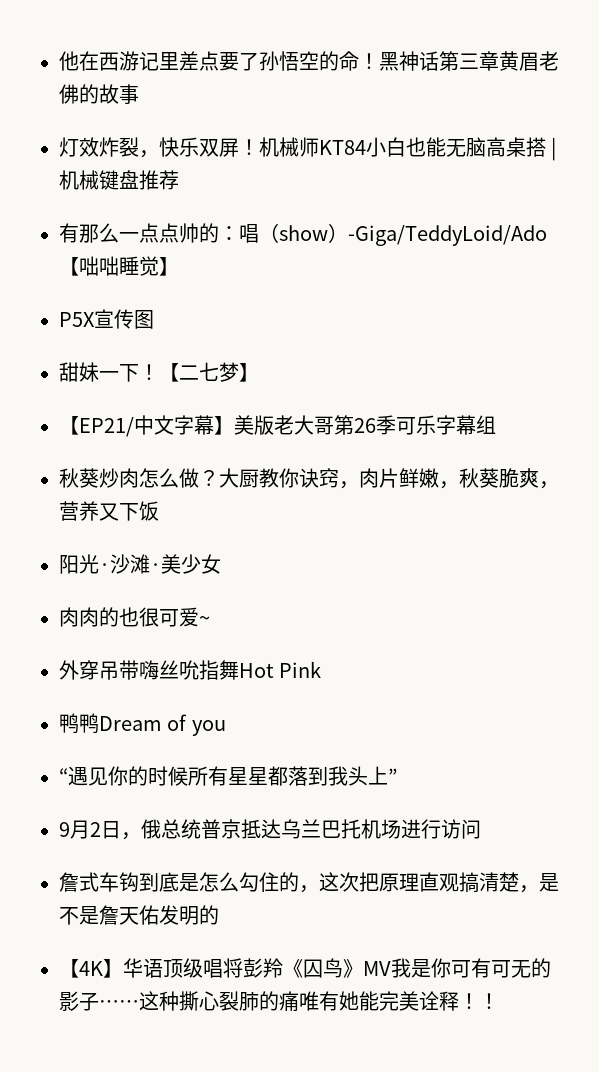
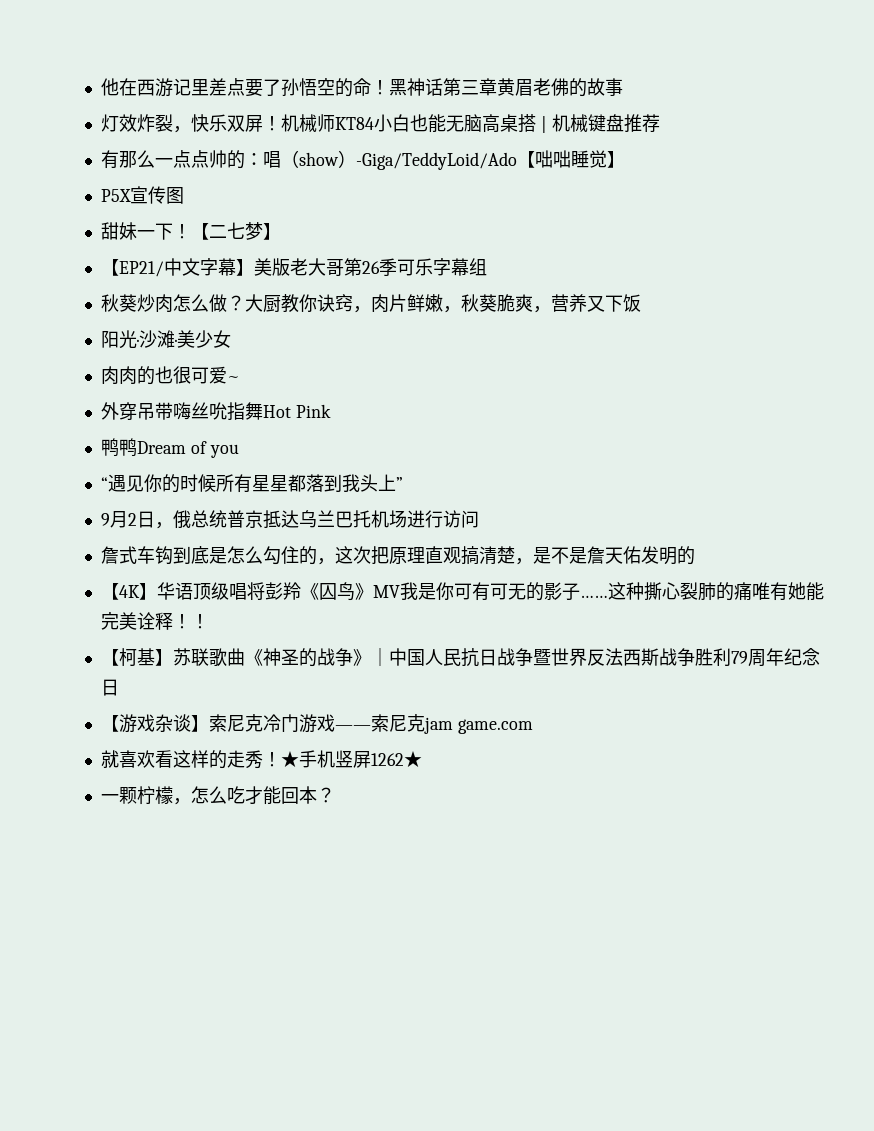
(499, 1001) none -> [100,648,820,667] [100,679,119,696] [100,714,533,734] [100,750,422,769] [100,786,335,805] // 【柯基】苏联歌曲《神圣的战争》｜中国人民抗日战争暨世界反法西斯战争胜利79周年纪念日 // 【游戏杂谈】索尼克冷门游戏——索尼克jam game.com // 就喜欢看这样的走秀！★手机竖屏1262★ // 一颗柠檬，怎么吃才能回本？

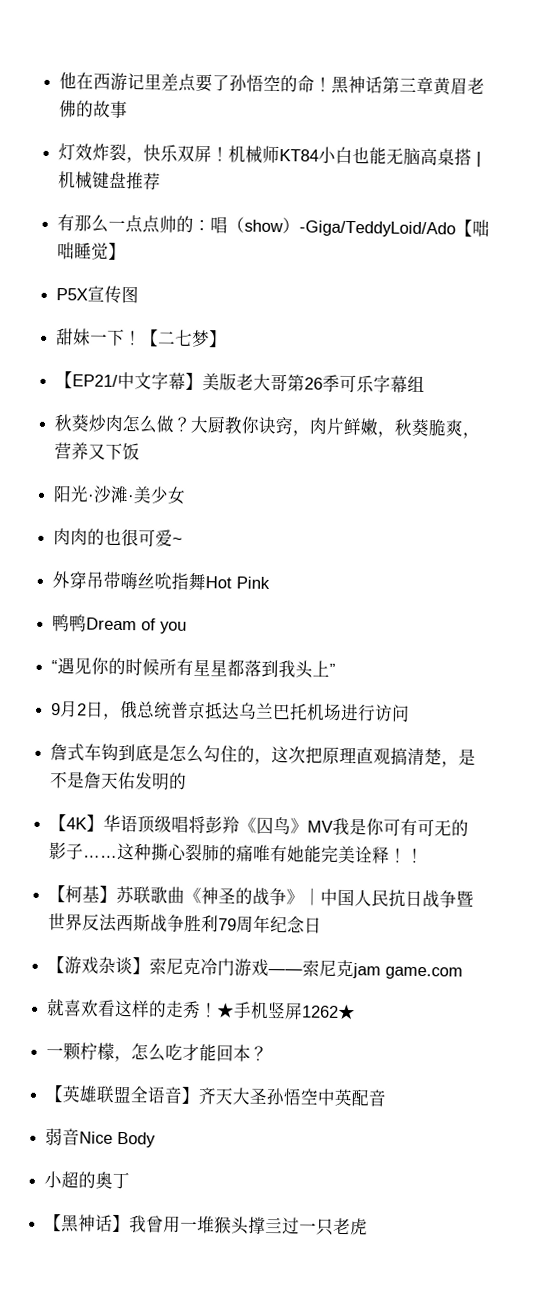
(335, 795) none -> [45,1085,388,1107] [45,1127,157,1148] [44,1170,131,1190] [44,1213,369,1236] // 【英雄联盟全语音】齐天大圣孙悟空中英配音 // 弱音Nice Body // 小超的奥丁 // 【黑神话】我曾用一堆猴头撑亖过一只老虎

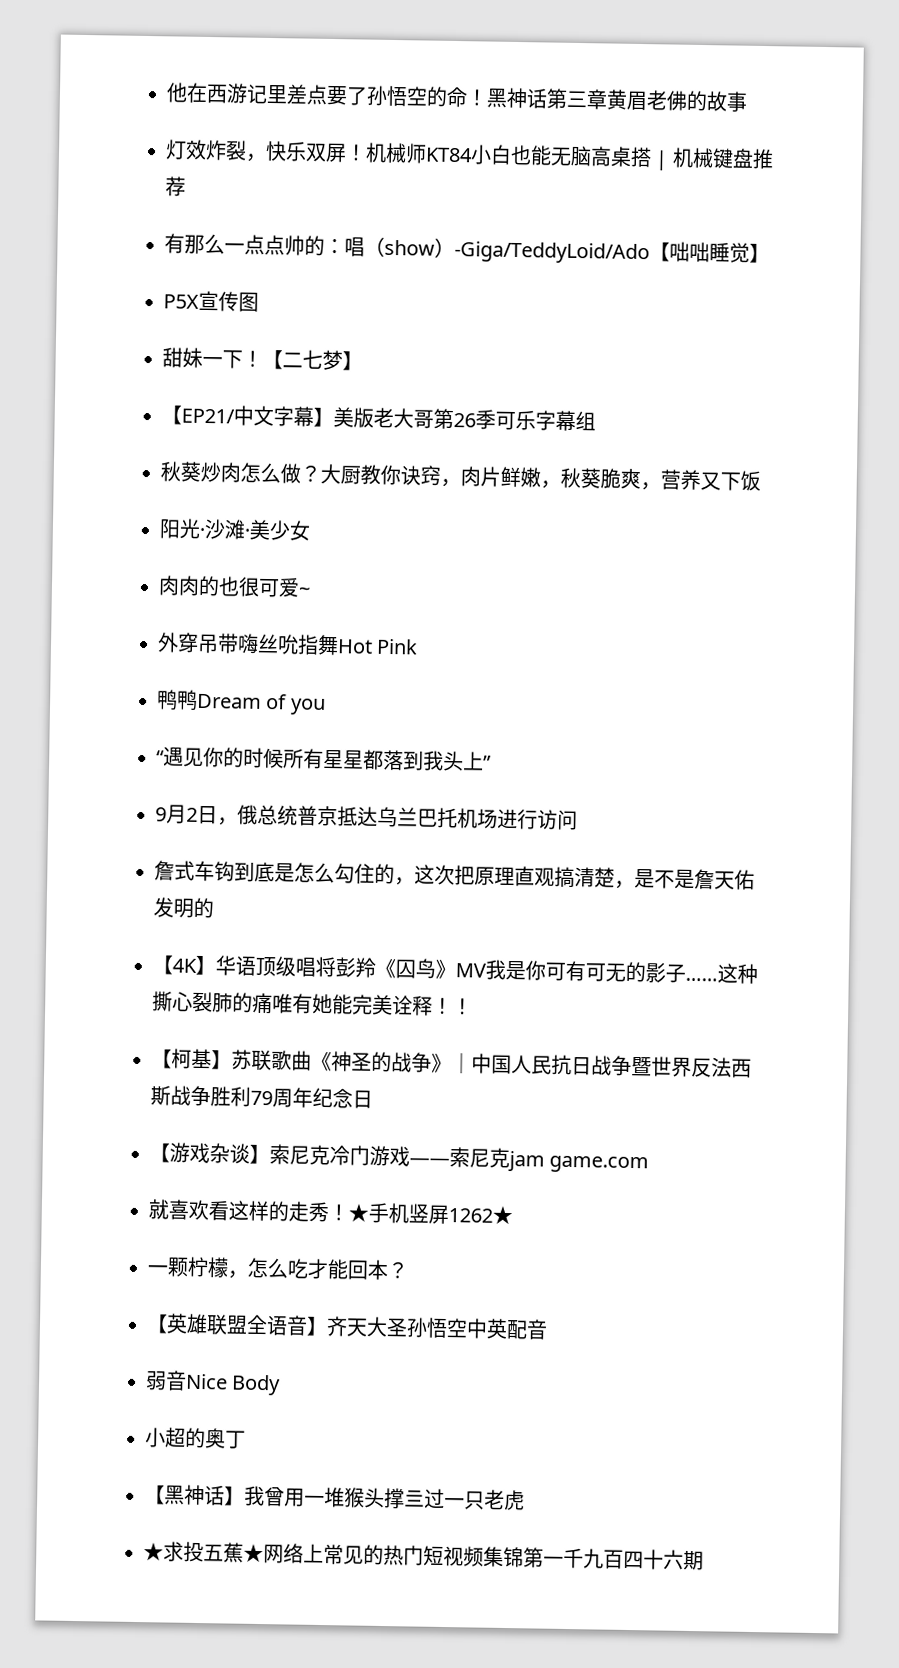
(369, 1227) none -> [143,1541,704,1571] // ★求投五蕉★网络上常见的热门短视频集锦第一千九百四十六期

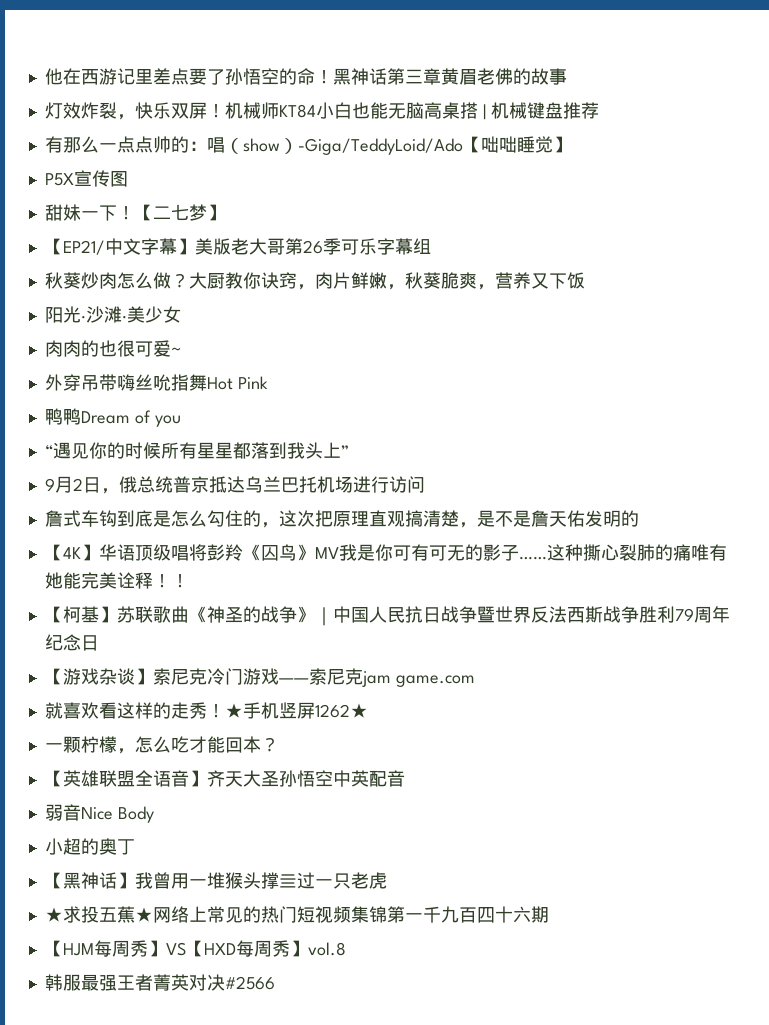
(704, 1560) none -> [44,940,346,957] [44,974,275,991] // 【HJM每周秀】VS【HXD每周秀】vol.8 // 韩服最强王者菁英对决#2566

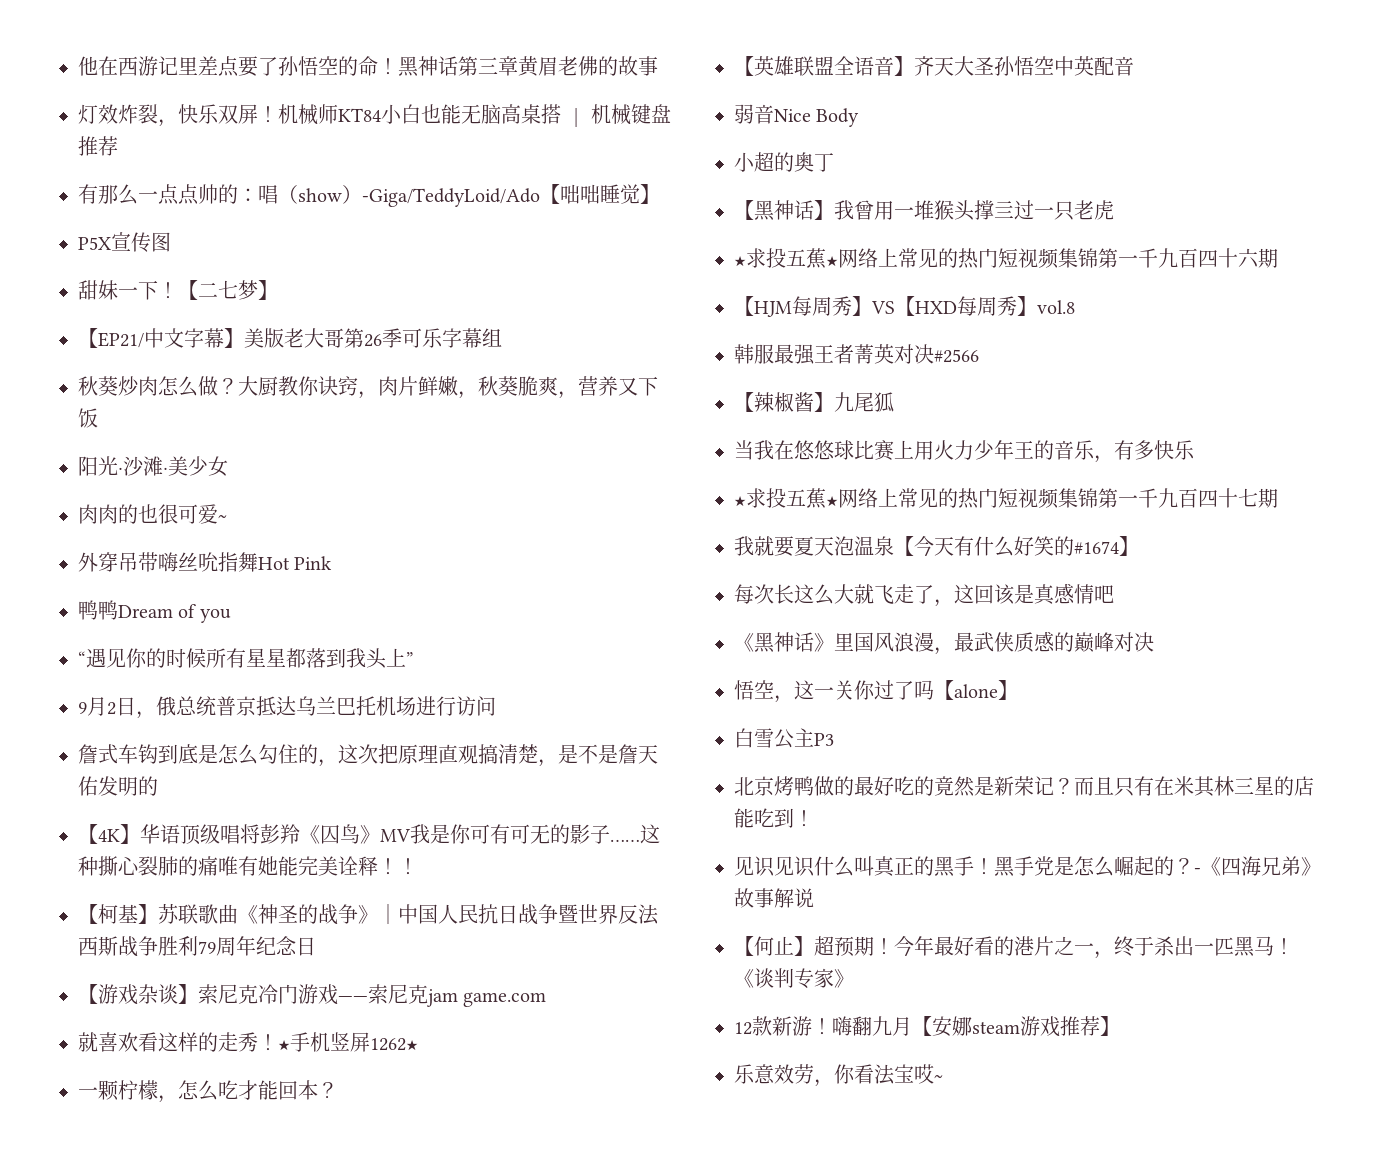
(275, 983) none -> [734,392,894,412] [734,440,1195,463] [734,488,1278,509] [734,536,1139,557] [734,583,1114,607] [734,631,1154,655] [734,680,1018,703] [734,728,834,749] [734,776,1314,797] [734,808,814,828] [734,856,1321,877] [734,888,814,908] [734,936,1294,959] [734,968,854,989] [734,1016,1120,1037] [734,1064,943,1087] // 【辣椒酱】九尾狐 // 当我在悠悠球比赛上用火力少年王的音乐，有多快乐 // ★求投五蕉★网络上常见的热门短视频集锦第一千九百四十七期 // 我就要夏天泡温泉【今天有什么好笑的#1674】 // 每次长这么大就飞走了，这回该是真感情吧 // 《黑神话》里国风浪漫，最武侠质感的巅峰对决 // 悟空，这一关你过了吗【alone】 // 白雪公主P3 // 北京烤鸭做的最好吃的竟然是新荣记？而且只有在米其林三星的店能吃到！ // 见识见识什么叫真正的黑手！黑手党是怎么崛起的？-《四海兄弟》故事解说 // 【何止】超预期！今年最好看的港片之一，终于杀出一匹黑马！《谈判专家》 // 12款新游！嗨翻九月【安娜steam游戏推荐】 // 乐意效劳，你看法宝哎~

